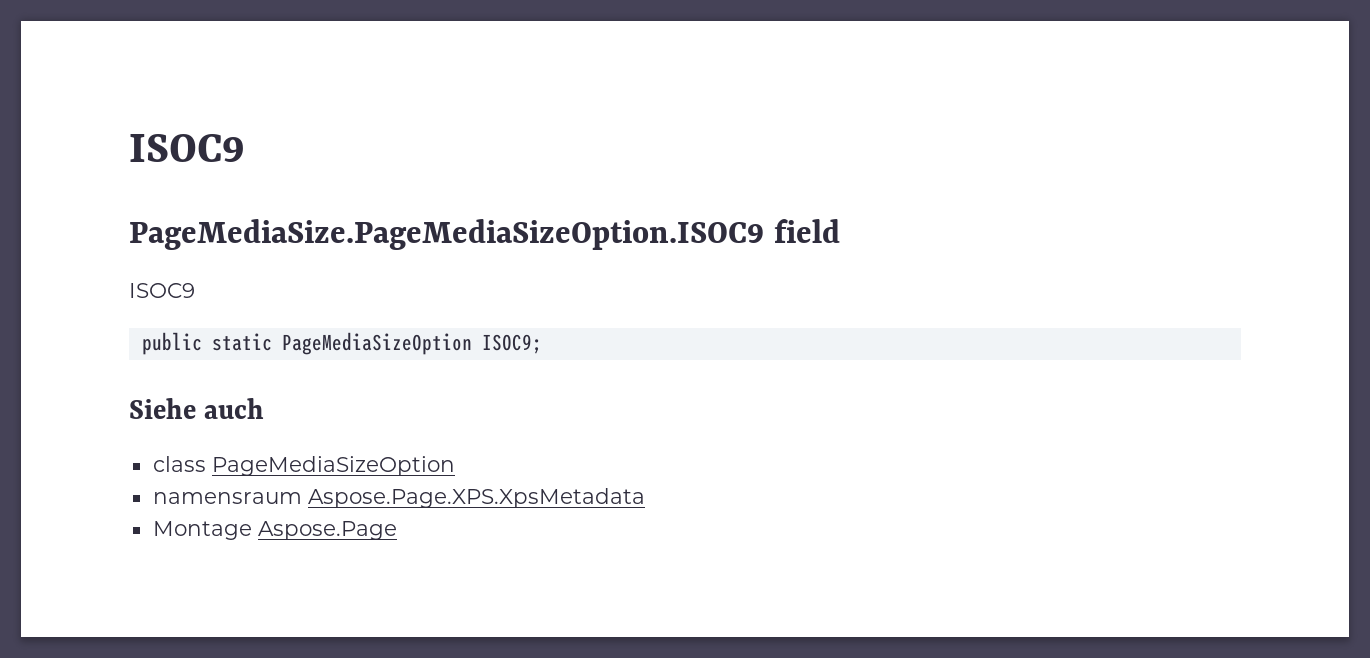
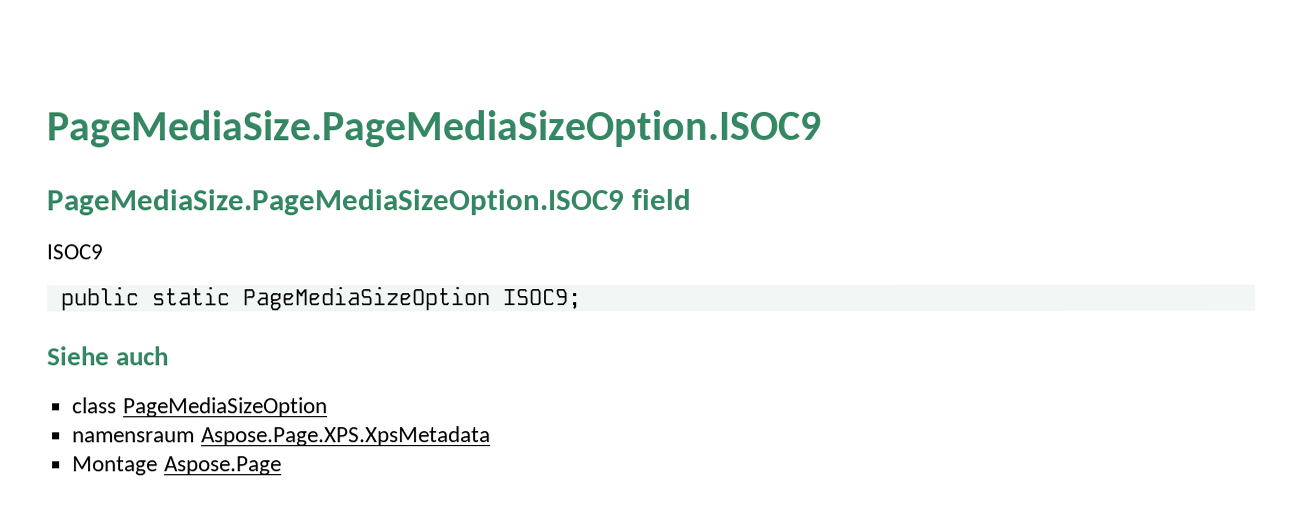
[129,134,245,162] ISOC9 -> [46,109,821,148] PageMediaSize.PageMediaSizeOption.ISOC9

